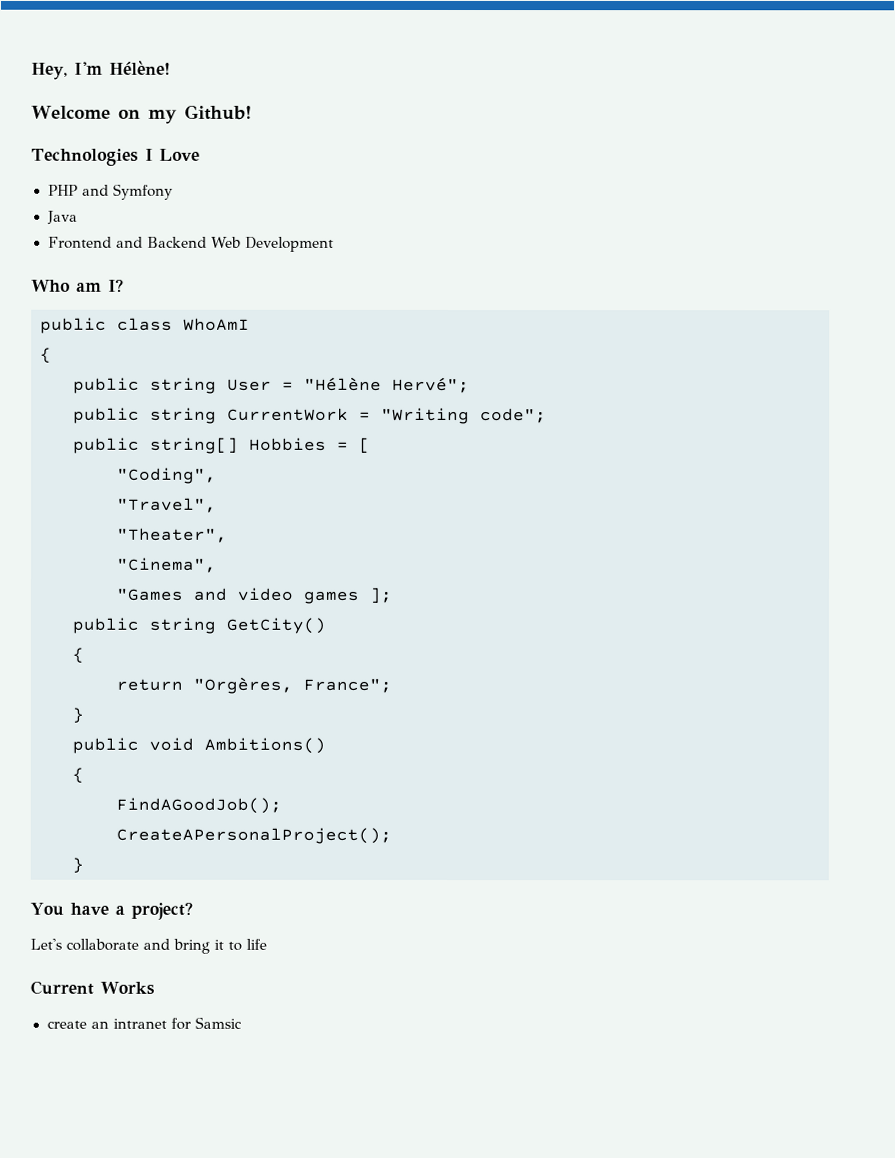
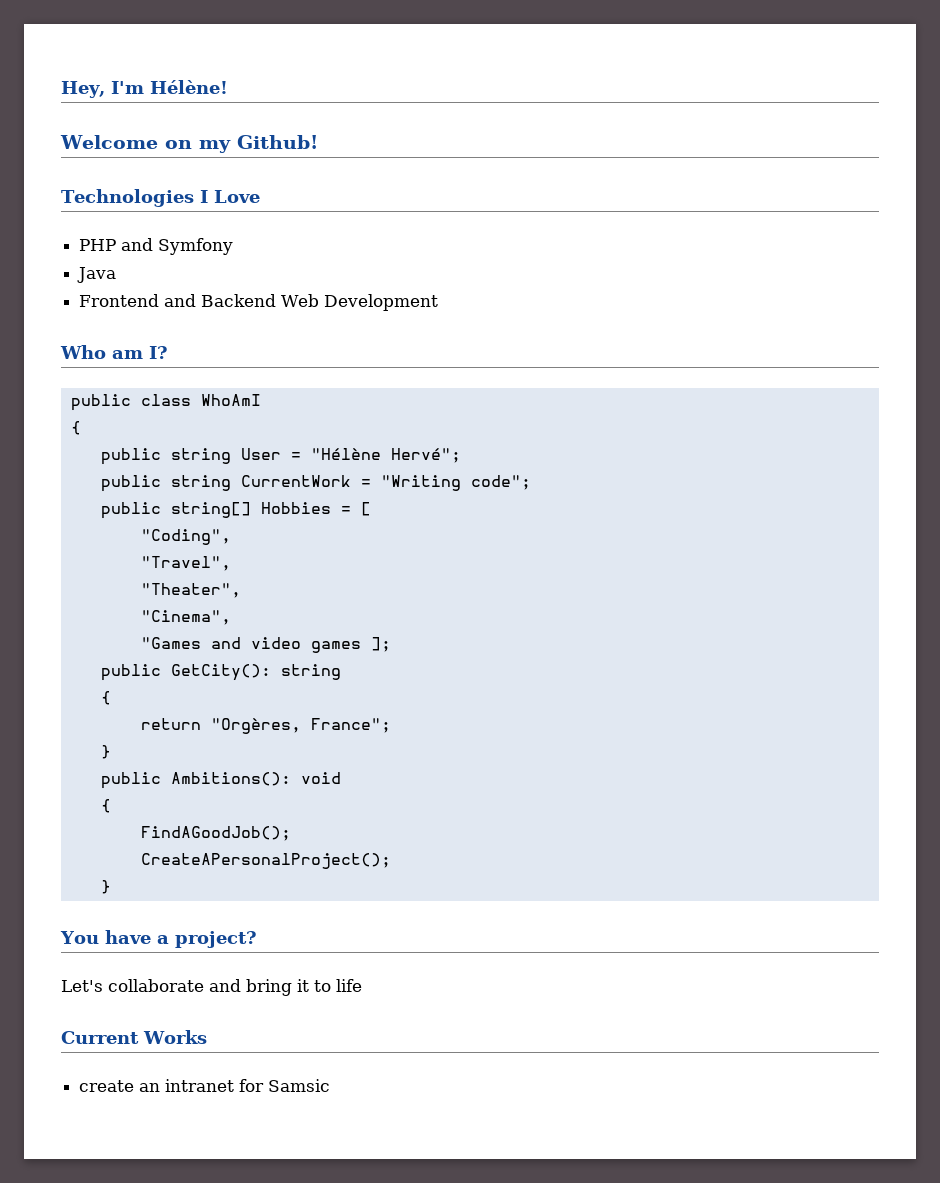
[149,617,326,634] string GetCity() -> [170,664,341,681] GetCity(): string
(139, 745) none -> [170,772,291,786] Ambitions():
[204,737,326,754] Ambitions() -> (341, 778) none

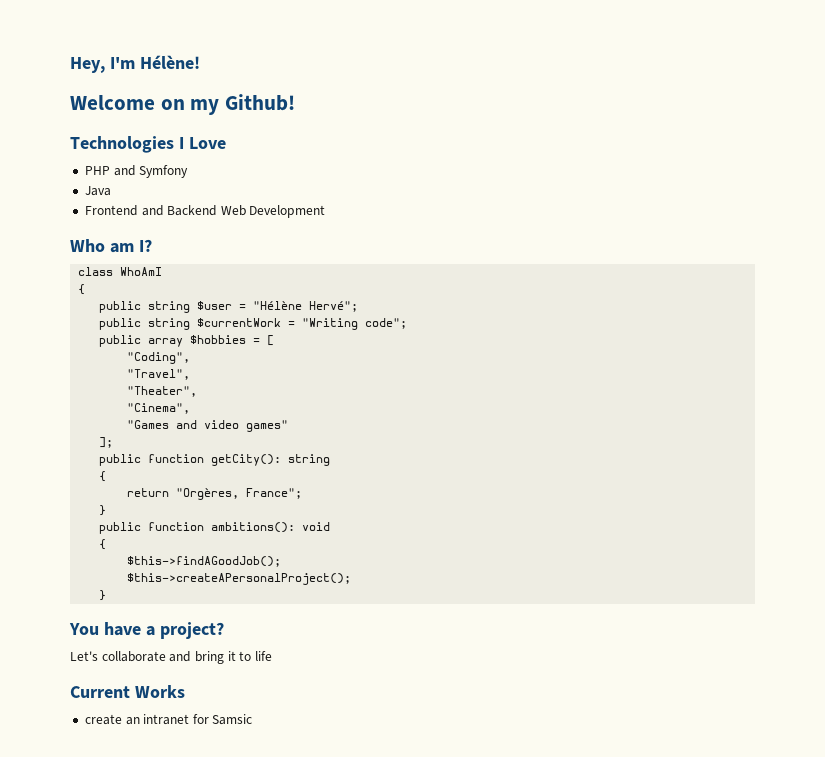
[70,394,131,411] public -> (152, 245) none
[240,448,281,460] User -> [197,301,233,310] $user
[240,475,351,487] CurrentWork -> [197,318,282,327] $currentWork
[170,502,331,518] string[] Hobbies -> [148,335,247,347] array $hobbies
[310,641,361,653] games -> [246,420,289,432] games" //
[170,664,271,681] GetCity(): -> [148,454,282,466] function getCity():
[170,772,291,786] Ambitions(): -> [148,522,296,533] function ambitions():
[140,826,291,841] [140,853,391,869] FindAGoodJob(); // CreateAPersonalProject(); -> [127,556,282,567] [127,573,352,585] $this->findAGoodJob(); // $this->createAPersonalProject();

